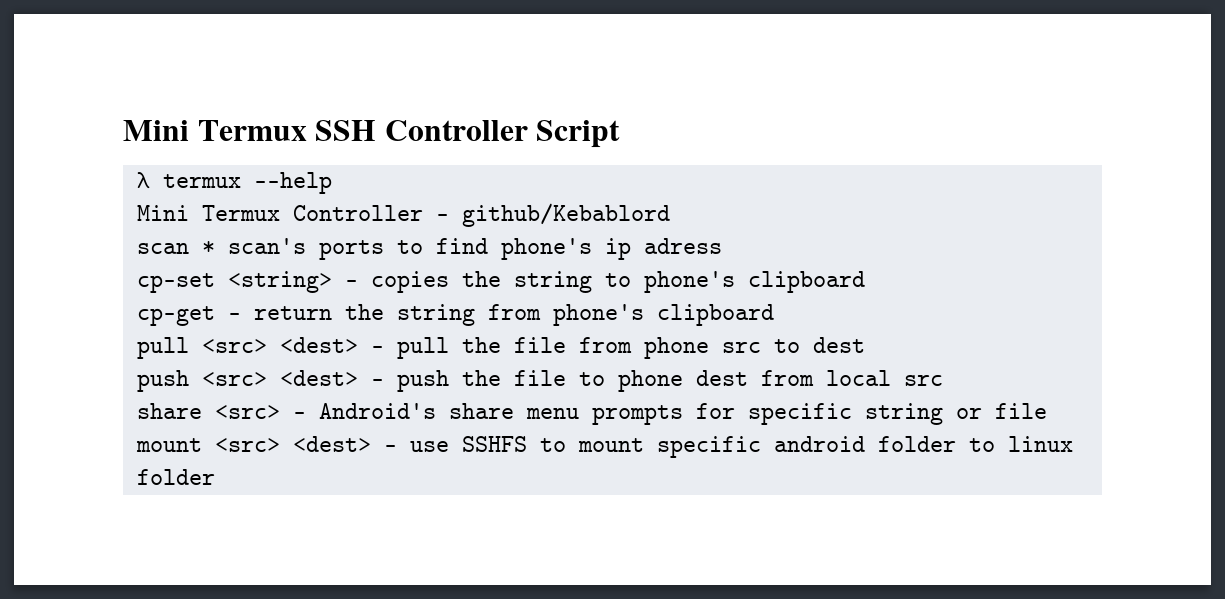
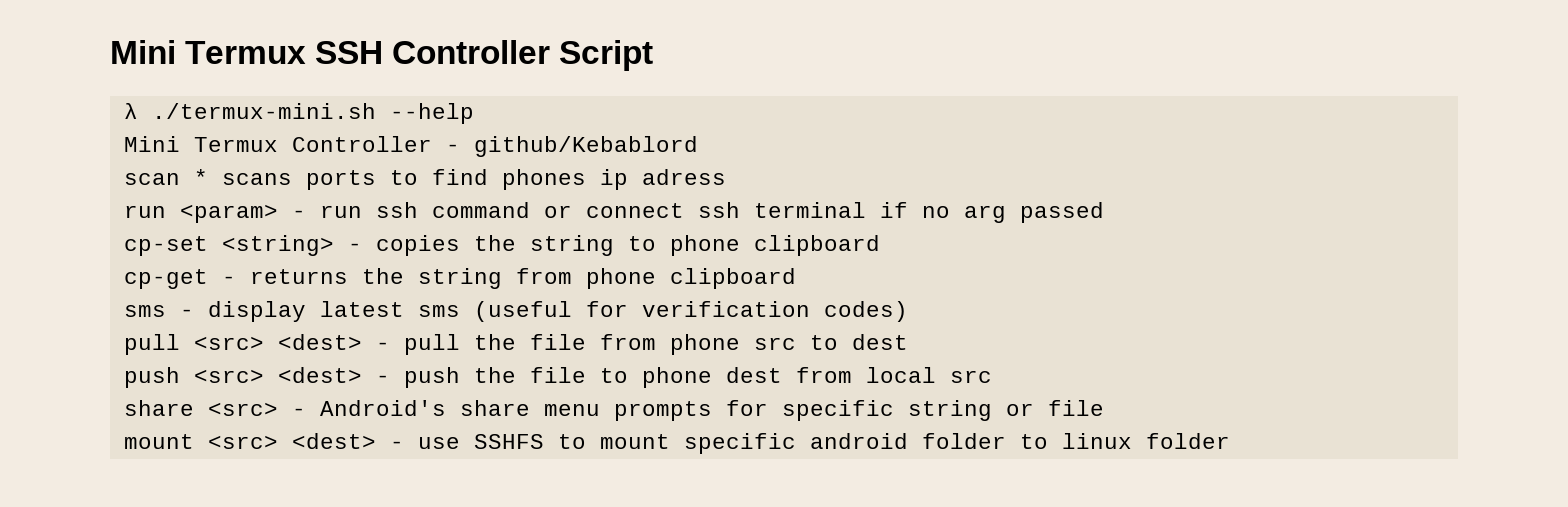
[162,174,241,188] termux -> [151,103,376,119] ./termux-mini.sh
[227,238,306,254] scan's -> [221,173,292,185] scans
[500,238,592,260] phone's -> [501,169,586,190] phones
(722, 246) none -> [123,202,1104,223] // run <param> - run ssh command or connect ssh terminal if no arg passed
[643,271,735,293] phone's -> [669,235,740,256] phone
[253,306,332,320] return -> [249,269,348,284] returns
[552,304,774,326] phone's clipboard -> [585,268,796,289] [123,301,908,322] phone clipboard // sms - display latest sms (useful for verification codes)

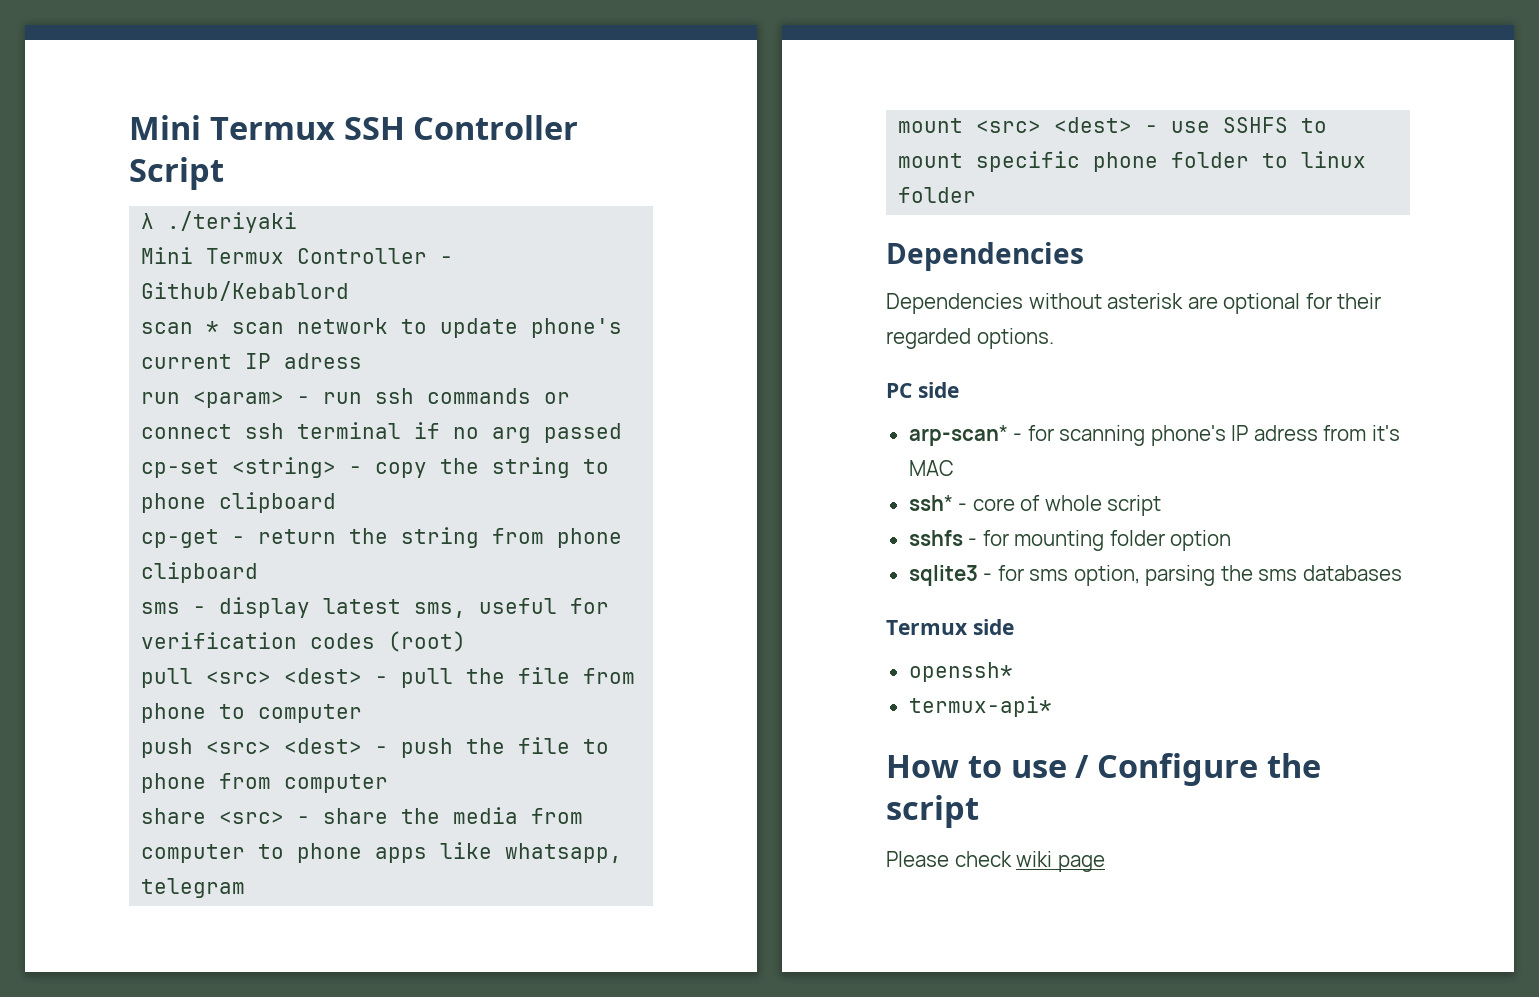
[151,103,474,124] ./termux-mini.sh --help -> [167,211,298,233] ./teriyaki
[473,136,698,157] github/Kebablord -> [141,281,350,301] Github/Kebablord
[221,169,628,190] scans ports to find phones ip -> [232,318,623,338] [141,353,272,369] scan network to update phone's current IP
[431,202,530,218] command -> [427,388,532,404] commands
[375,235,460,256] copies -> [375,462,428,478] copy
[249,269,348,284] returns -> [258,529,337,544] return
[417,301,908,322] sms (useful for verification codes) -> [414,598,610,618] [141,631,467,652] sms, useful for verification codes (root)
[753,334,908,350] src to dest -> [219,704,363,723] to computer
[725,367,992,383] dest from local src -> [219,773,389,793] from computer
[319,400,1104,421] Android's share menu prompts for specific string or file -> [323,807,584,824] [141,842,623,863] [141,878,246,898] share the media from computer to phone apps like whatsapp, telegram
[809,433,908,449] android -> [1093,152,1159,172] phone
(1230, 441) none -> [886,242,1084,271] [886,293,1382,314] [886,328,1054,349] [886,382,959,398] [908,425,1400,446] [908,460,954,476] [908,495,1162,516] [908,530,1232,551] [908,565,1402,586] [886,619,1014,635] [908,662,1013,682] [908,696,1052,717] [886,753,1321,786] [886,795,979,828] [886,851,1105,872] // Dependencies // Dependencies without asterisk are optional for their regarded options. // PC side // arp-scan* - for scanning phone's IP adress from it's MAC // ssh* - core of whole script // sshfs - for mounting folder option // sqlite3 - for sms option, parsing the sms databases // Termux side // openssh* // termux-api* // How to use / Configure the script // Please check wiki page

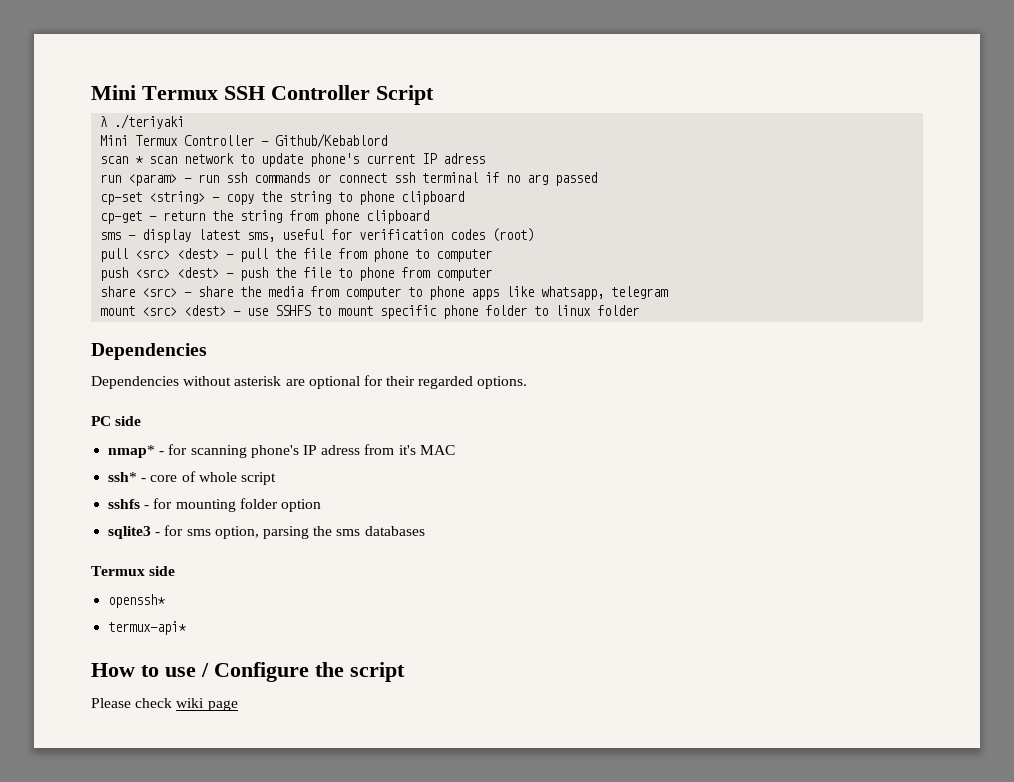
[908,425,1008,446] arp-scan* -> [108,445,156,458] nmap*

